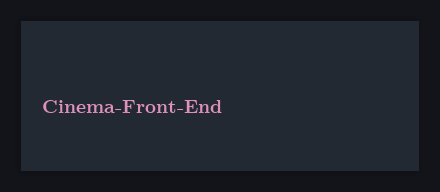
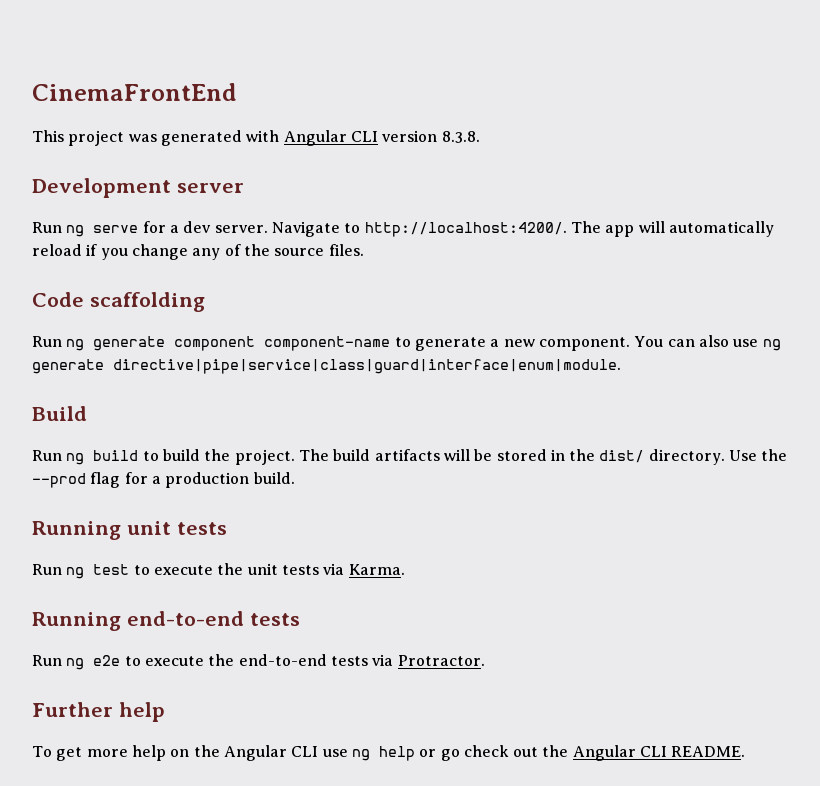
[42,100,222,113] Cinema-Front-End -> [32,83,237,101] [32,130,480,146] [32,178,244,198] [32,221,774,237] [32,244,364,260] [32,292,205,312] [32,335,781,351] [32,359,621,374] [32,406,87,421] [32,449,788,465] [32,472,295,488] [32,521,227,540] [32,563,405,579] [32,611,300,631] [32,654,485,670] [32,702,165,722] [32,745,746,761] CinemaFrontEnd // This project was generated with Angular CLI version 8.3.8. // Development server // Run ng serve for a dev server. Navigate to http://localhost:4200/. The app will automatically reload if you change any of the source files. // Code scaffolding // Run ng generate component component-name to generate a new component. You can also use ng generate directive|pipe|service|class|guard|interface|enum|module. // Build // Run ng build to build the project. The build artifacts will be stored in the dist/ directory. Use the --prod flag for a production build. // Running unit tests // Run ng test to execute the unit tests via Karma. // Running end-to-end tests // Run ng e2e to execute the end-to-end tests via Protractor. // Further help // To get more help on the Angular CLI use ng help or go check out the Angular CLI README.

